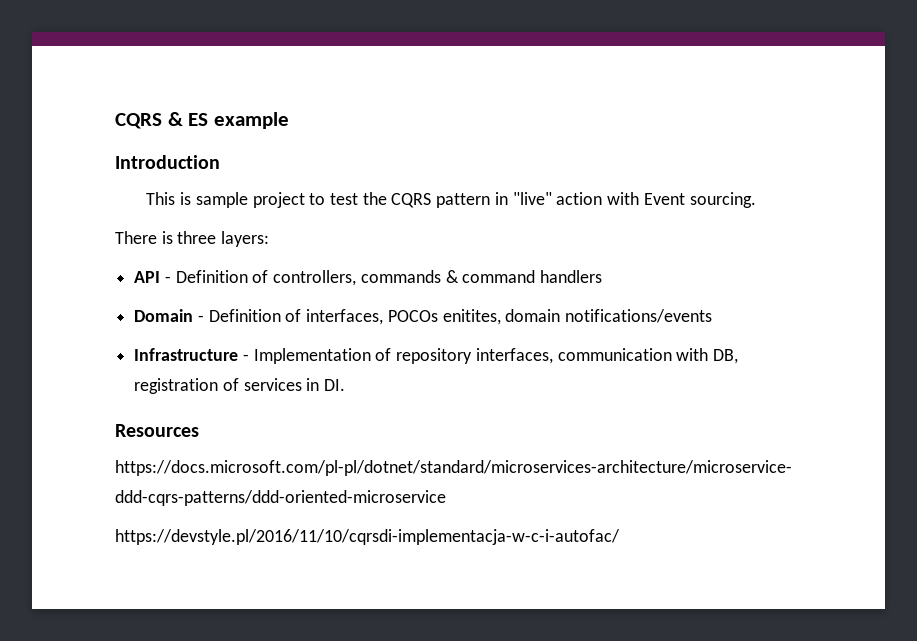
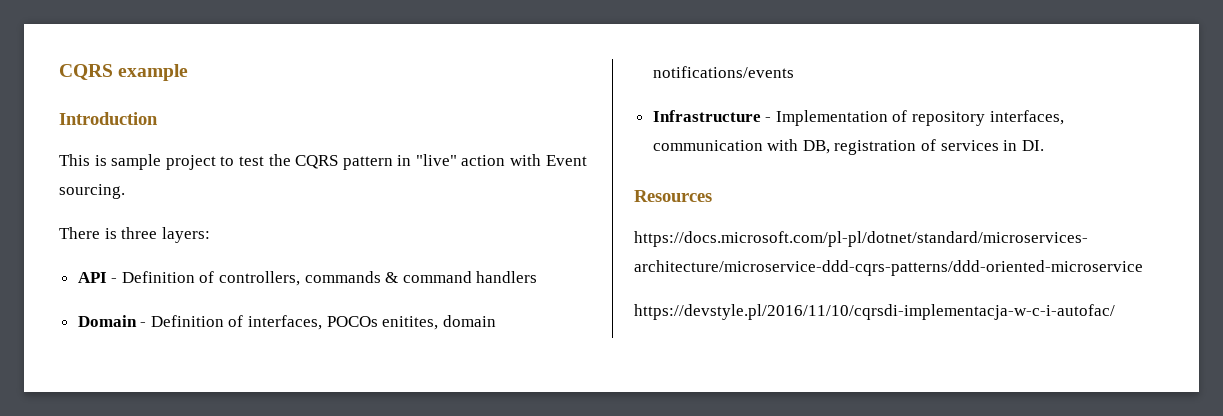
[115,112,209,129] CQRS & ES -> [59,64,113,80] CQRS

